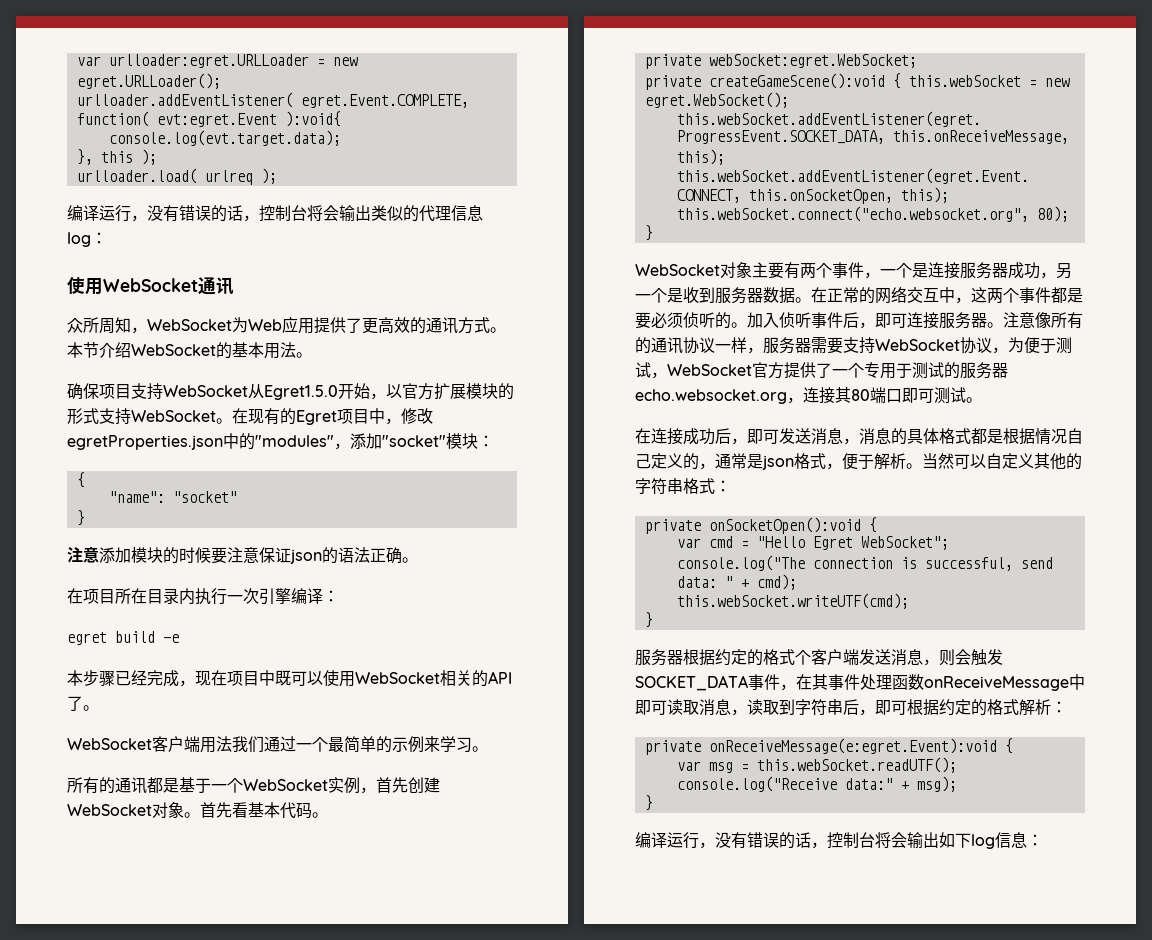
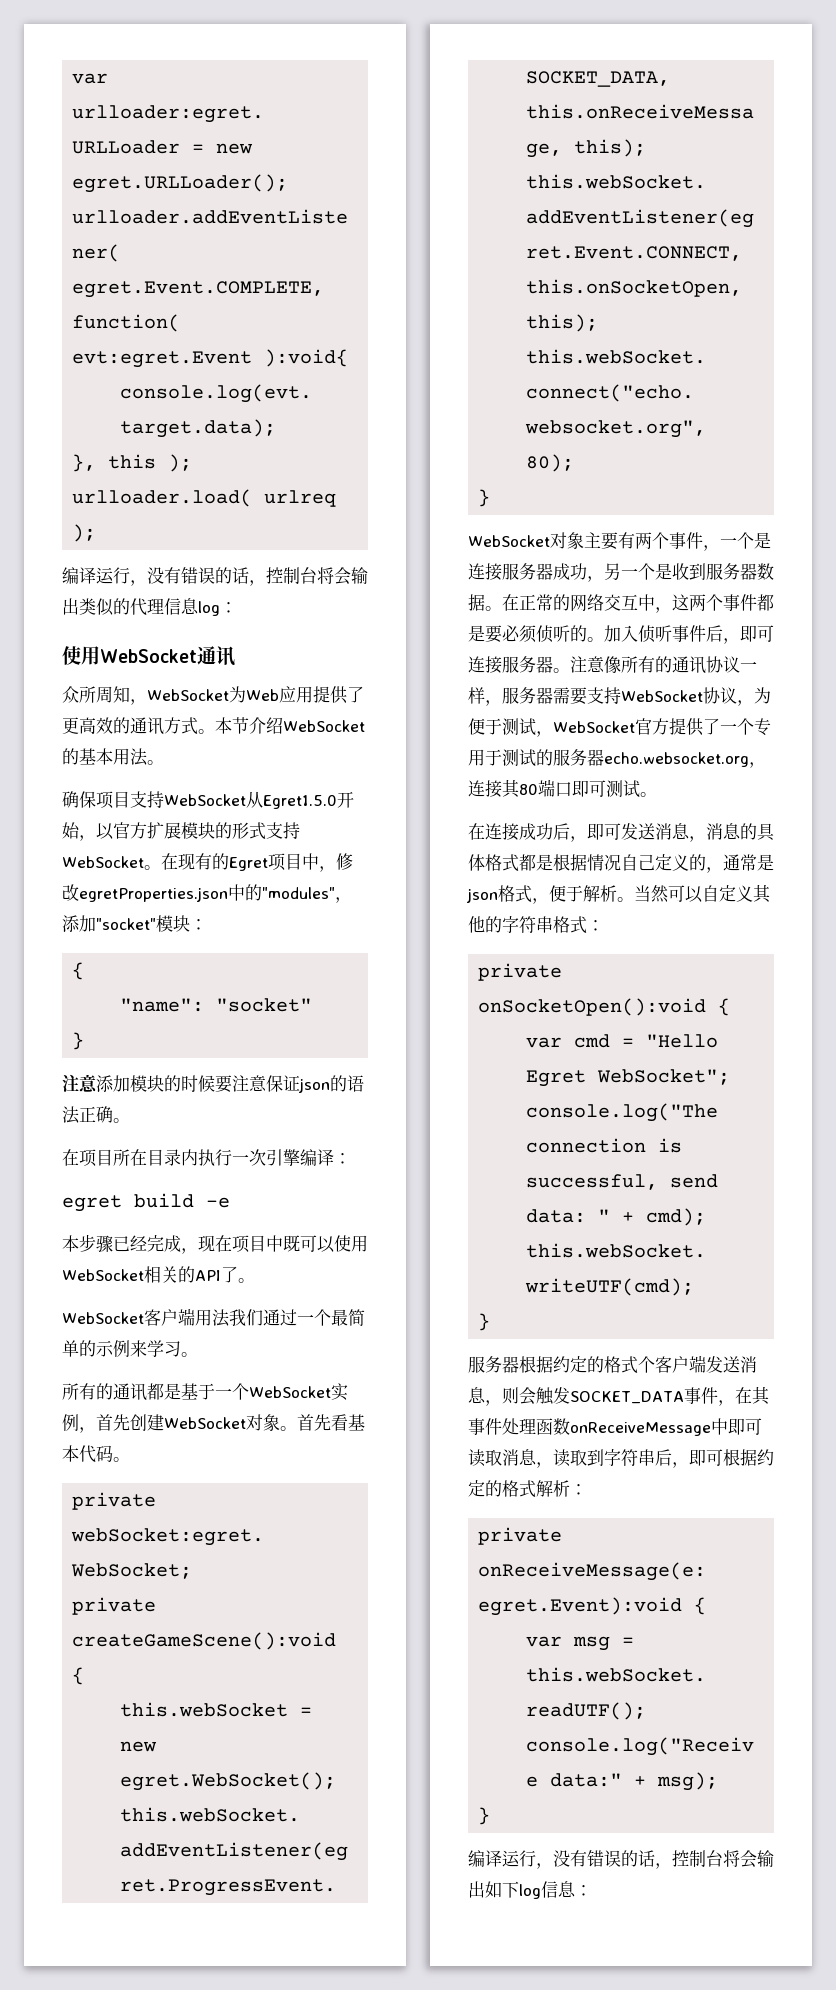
(901, 81) none -> (85, 1676) //

